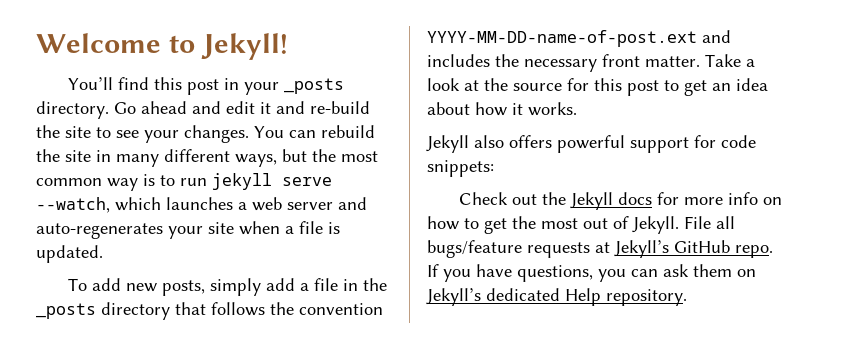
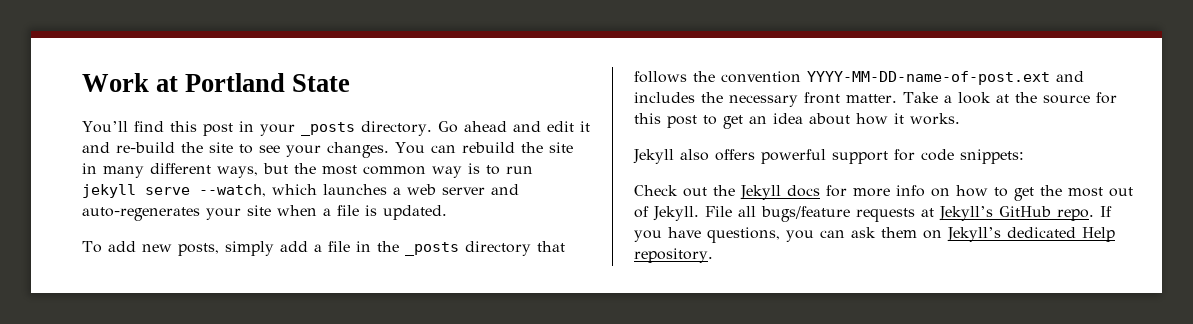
[36,33,288,60] Welcome to Jekyll! -> [82,73,351,92] Work at Portland State

